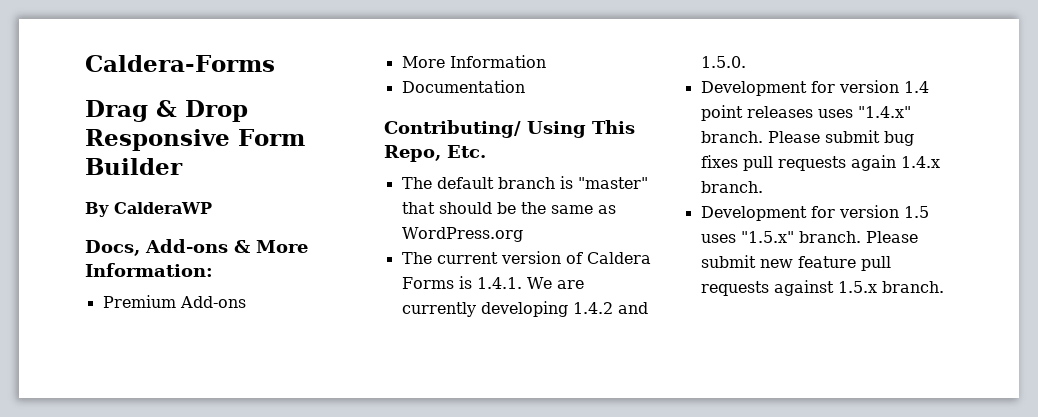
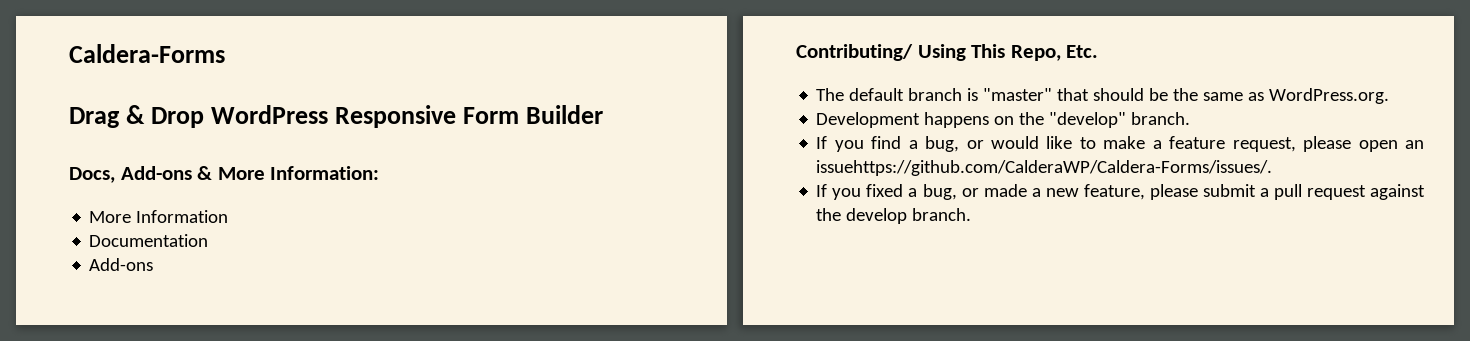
(248, 111) none -> [211,105,329,124] WordPress
[85,202,212,217] // By CalderaWP -> (604, 114) none
[102,295,246,308] // Premium Add-ons -> (380, 173) none
(525, 86) none -> [89,258,154,271] // Add-ons
[401,227,523,242] [401,251,651,264] [401,276,584,289] [401,301,648,317] [700,56,746,68] [700,80,929,96] [700,105,911,121] [700,130,914,146] [700,155,940,171] [700,181,763,193] [700,205,929,221] [700,231,918,243] [700,255,891,271] [700,280,877,296] WordPress.org // The current version of Caldera Forms is 1.4.1. We are currently developing 1.4.2 and 1.5.0. // Development for version 1.4 point releases uses "1.4.x" branch. Please submit bug fixes pull requests again 1.4.x branch. // Development for version 1.5 uses "1.5.x" branch. Please submit new feature pull requests against 1.5.x -> [1269,88,1390,104] [816,112,1191,128] [816,136,1424,152] [816,160,1273,176] [816,184,1425,200] [816,208,908,224] WordPress.org. // Development happens on the "develop" branch. // If you find a bug, or would like to make a feature request, please open an issuehttps://github.com/CalderaWP/Caldera-Forms/issues/. // If you fixed a bug, or made a new feature, please submit a pull request against the develop

